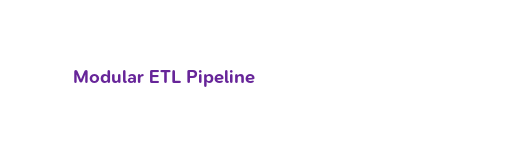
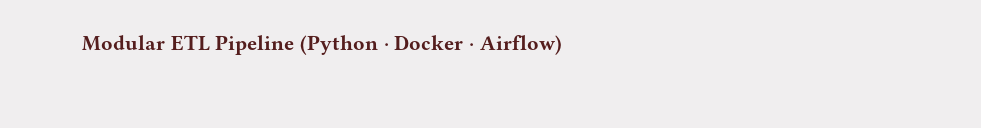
(255, 78) none -> [300,35,562,55] (Python · Docker · Airflow)

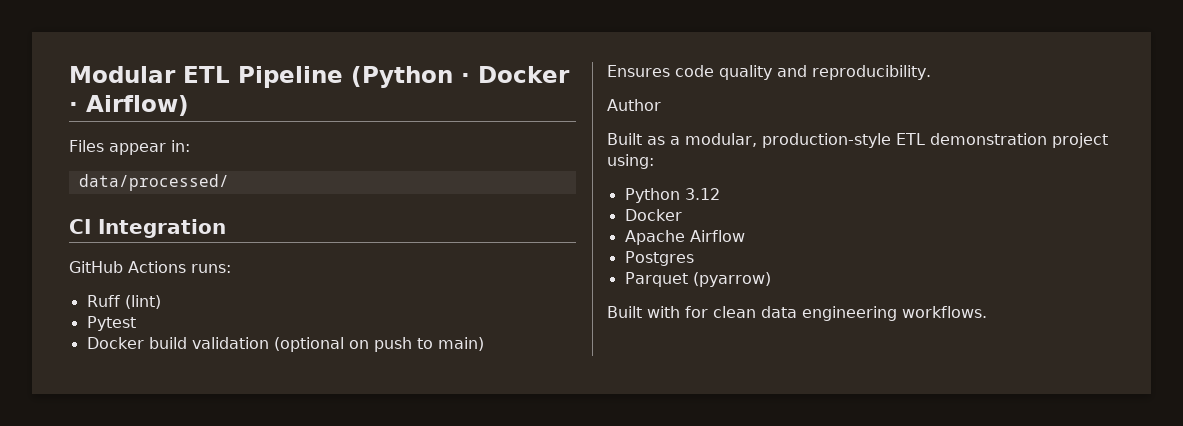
(562, 45) none -> [69,140,190,155] [78,174,229,191] [69,219,226,238] [69,261,231,273] [86,295,161,309] [86,316,136,331] [86,337,484,352] [607,65,931,80] [607,99,661,111] [607,133,1108,148] [607,154,654,169] [624,188,720,203] [624,209,682,221] [624,230,745,245] [624,251,694,266] [624,272,771,287] [607,306,987,321] // Files appear in: // data/processed/ // CI Integration // GitHub Actions runs: // Ruff (lint) // Pytest // Docker build validation (optional on push to main) // Ensures code quality and reproducibility. // Author // Built as a modular, production-style ETL demonstration project using: // Python 3.12 // Docker // Apache Airflow // Postgres // Parquet (pyarrow) // Built with for clean data engineering workflows.

